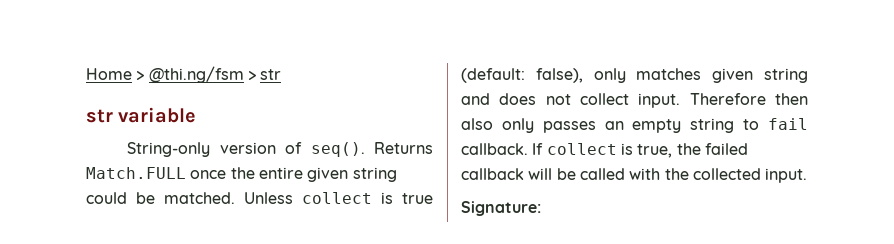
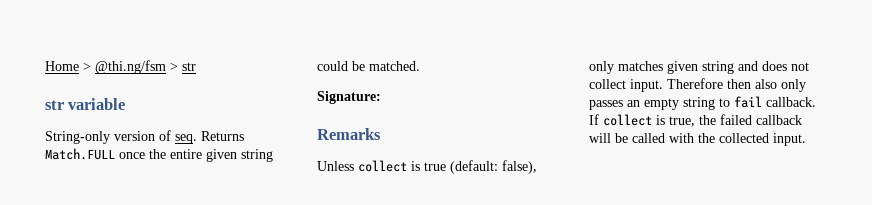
[310,142,365,157] seq(). -> [175,134,197,144] seq.
(235, 198) none -> [317,91,381,104] [317,128,381,140] // Signature: // Remarks //
[461,201,541,216] // Signature: -> (806, 139) none

